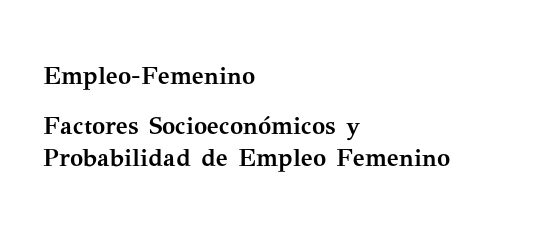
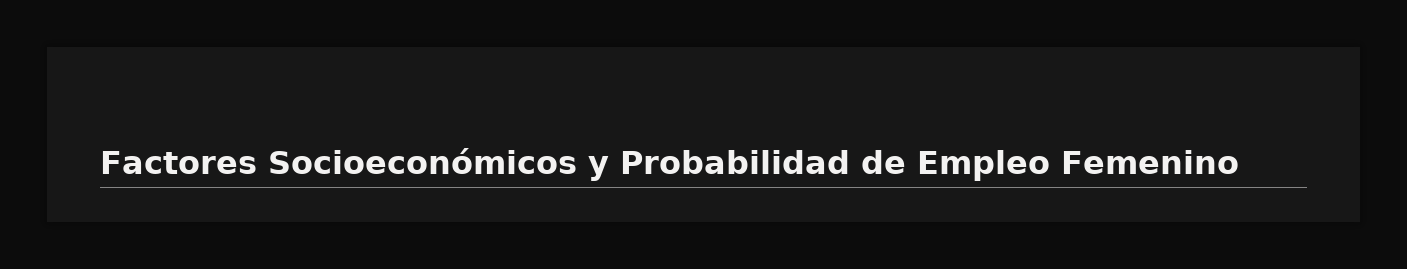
[43,67,255,90] Empleo-Femenino // -> (100, 162) none

